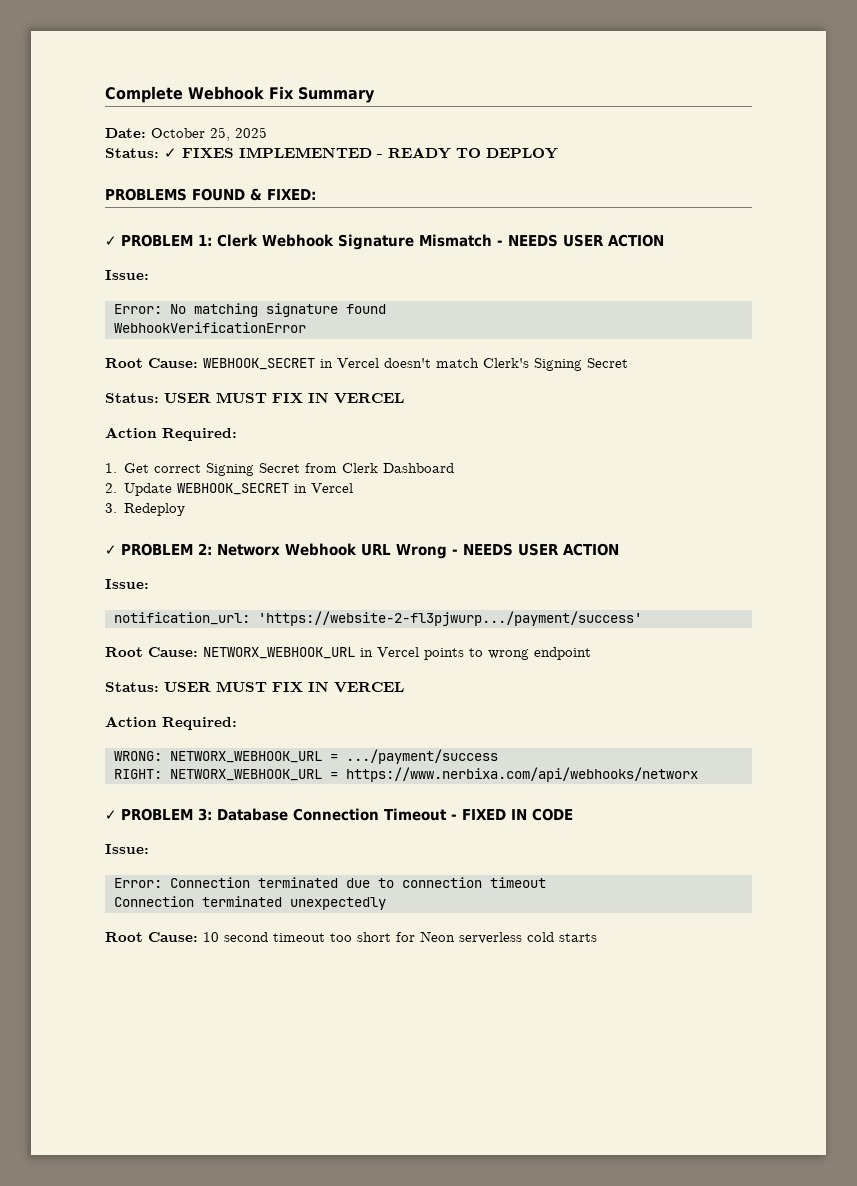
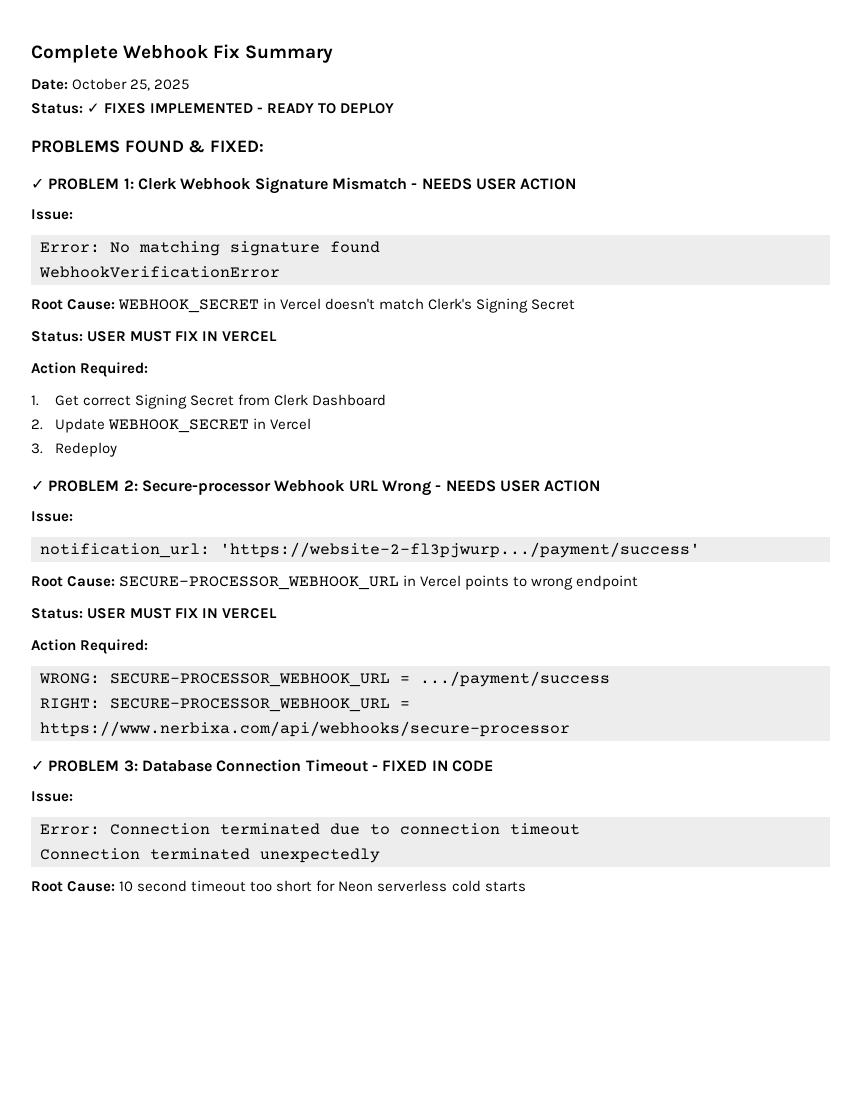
[217,544,280,556] Networx -> [141,480,271,495] Secure-processor
[203,647,355,659] NETWORX_WEBHOOK_URL -> [119,576,400,590] SECURE-PROCESSOR_WEBHOOK_URL
[169,751,322,763] NETWORX_WEBHOOK_URL -> [110,673,390,687] SECURE-PROCESSOR_WEBHOOK_URL
[169,767,698,782] NETWORX_WEBHOOK_URL = https://www.nerbixa.com/api/webhooks/networx -> [110,698,410,712] [40,721,570,737] SECURE-PROCESSOR_WEBHOOK_URL = https://www.nerbixa.com/api/webhooks/secure-processor

